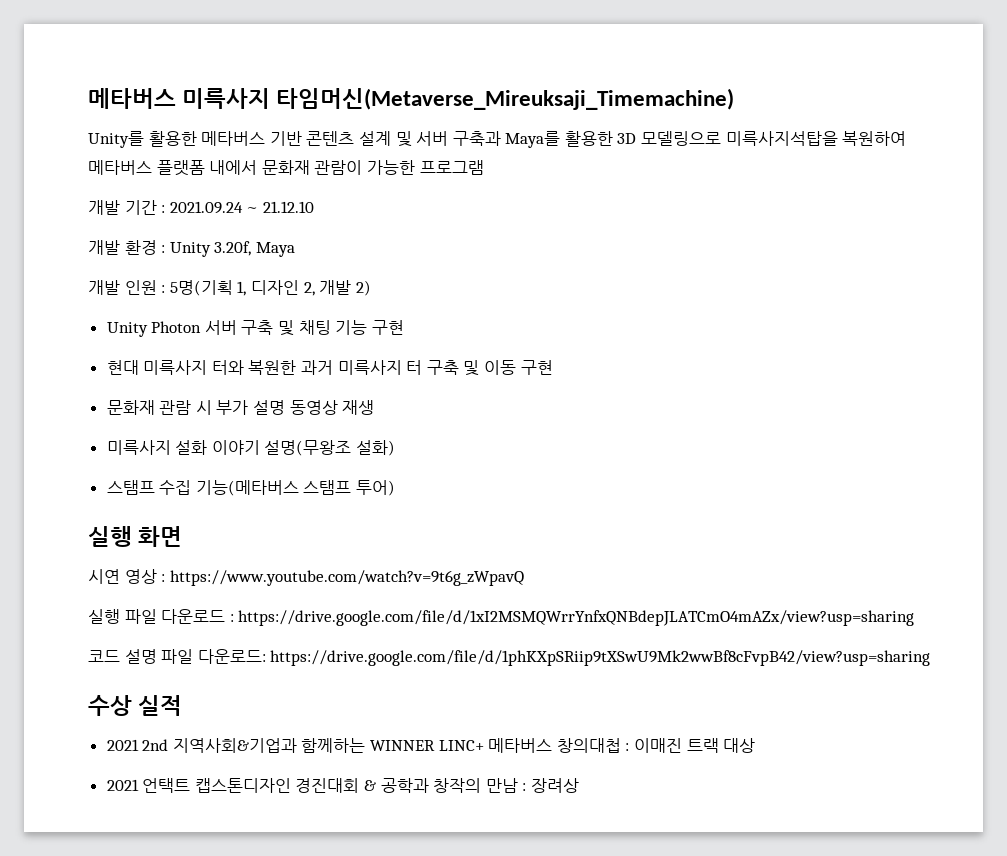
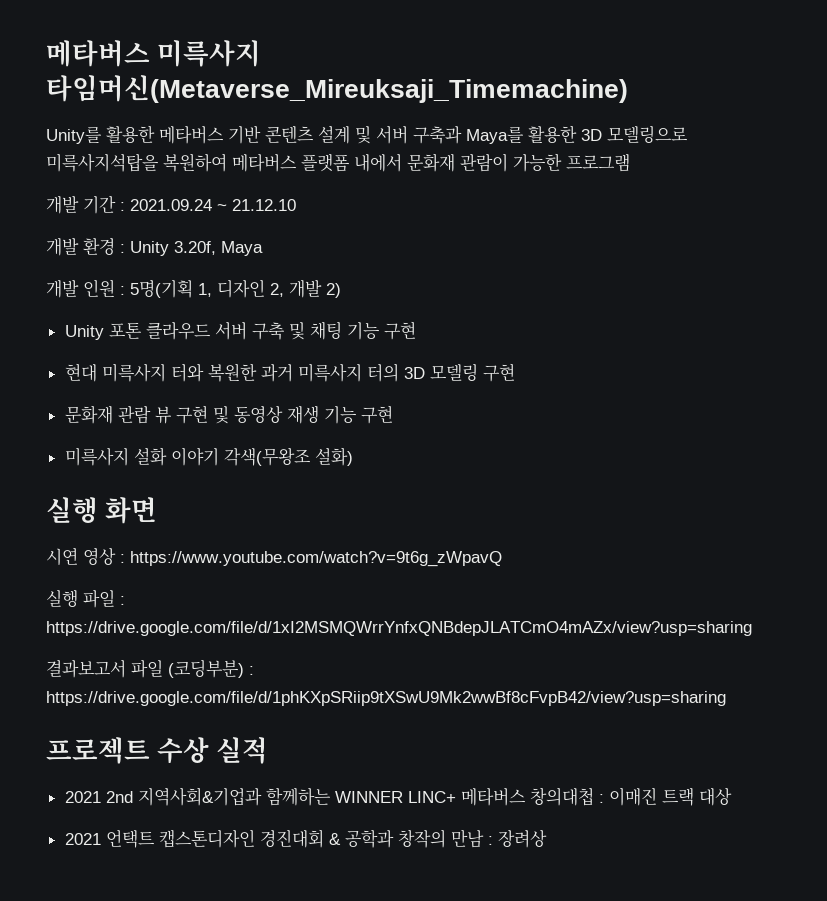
[151,321,202,333] Photon -> [108,322,211,340] 포톤 클라우드
[406,360,517,376] 터 구축 및 이동 -> [366,363,478,382] 터의 3D 모델링
[195,400,286,415] 시 부가 설명 -> [154,405,229,424] 뷰 구현 및
(375, 407) none -> [323,405,393,424] 기능 구현
[264,440,352,456] 설명(무왕조 -> [223,447,311,466] 각색(무왕조
[106,480,396,496] // 스탬프 수집 기능(메타버스 스탬프 투어) -> (353, 456) none
[161,609,226,624] 다운로드 -> (115, 599) none
[88,649,266,664] 코드 설명 파일 다운로드: -> [46,659,254,678] 결과보고서 파일 (코딩부분) :
(931, 658) none -> [46,737,150,764] 프로젝트

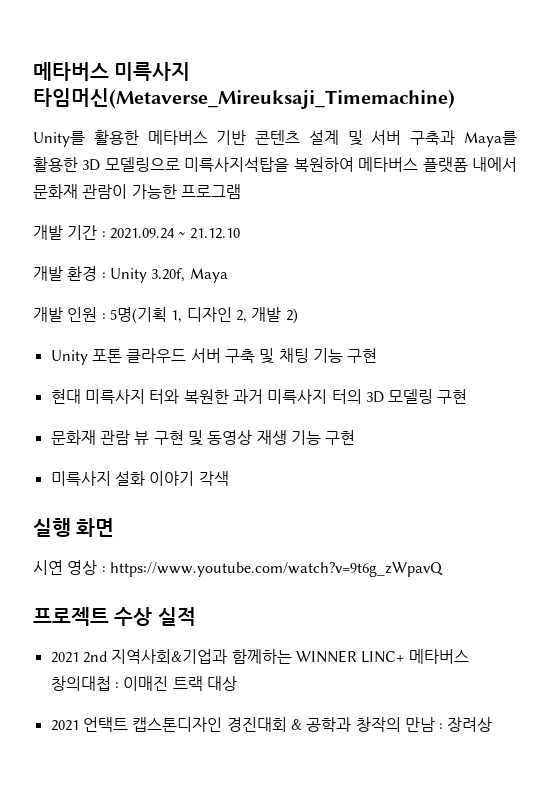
[223,447,353,466] 각색(무왕조 설화) -> [198,471,229,486] 각색
[46,590,125,608] [46,621,752,636] [46,659,254,678] [46,691,726,706] // 실행 파일 : https://drive.google.com/file/d/1xI2MSMQWrrYnfxQNBdepJLATCmO4mAZx/view?usp=sharing // 결과보고서 파일 (코딩부분) : https://drive.google.com/file/d/1phKXpSRiip9tXSwU9Mk2wwBf8cFvpB42/view?usp=sharing -> (443, 569) none

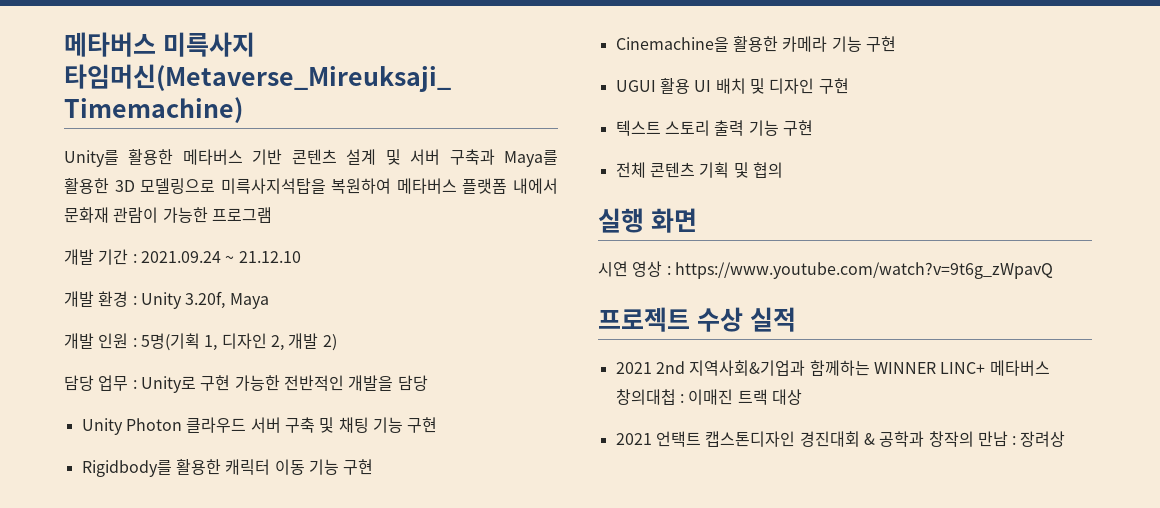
[50,349,122,365] // Unity 포톤 -> [64,375,428,393] [81,418,182,435] // 담당 업무 : Unity로 구현 가능한 전반적인 개발을 담당 // Unity Photon
[50,389,468,404] [50,430,356,446] [50,471,229,486] 현대 미륵사지 터와 복원한 과거 미륵사지 터의 3D 모델링 구현 // 문화재 관람 뷰 구현 및 동영상 재생 기능 구현 // 미륵사지 설화 이야기 각색 -> [81,459,374,477] [615,36,896,52] [615,78,849,94] [615,120,813,136] [615,162,783,178] Rigidbody를 활용한 캐릭터 이동 기능 구현 // Cinemachine을 활용한 카메라 기능 구현 // UGUI 활용 UI 배치 및 디자인 구현 // 텍스트 스토리 출력 기능 구현 // 전체 콘텐츠 기획 및 협의

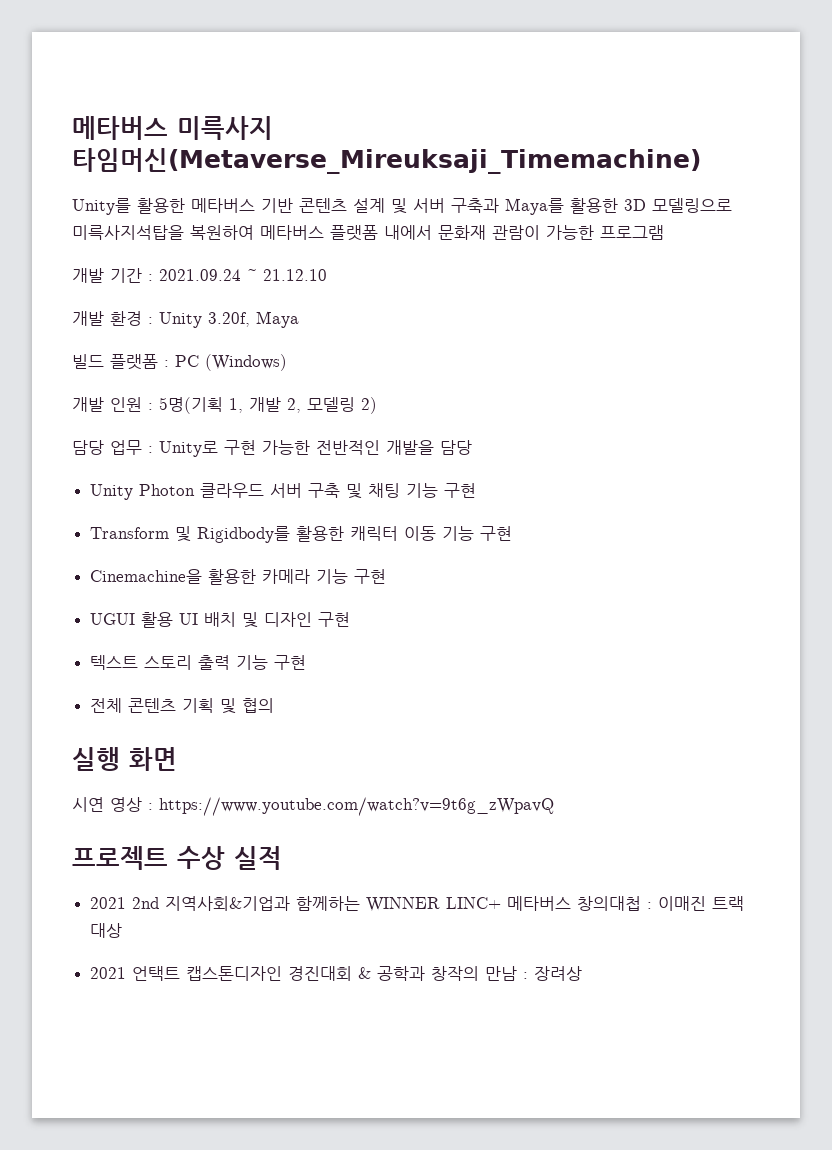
(269, 301) none -> [72,354,287,371] // 빌드 플랫폼 : PC (Windows)
[221,333,319,351] 디자인 2, 개발 -> [249,397,355,413] 개발 2, 모델링
(438, 425) none -> [90,526,192,542] Transform 및

